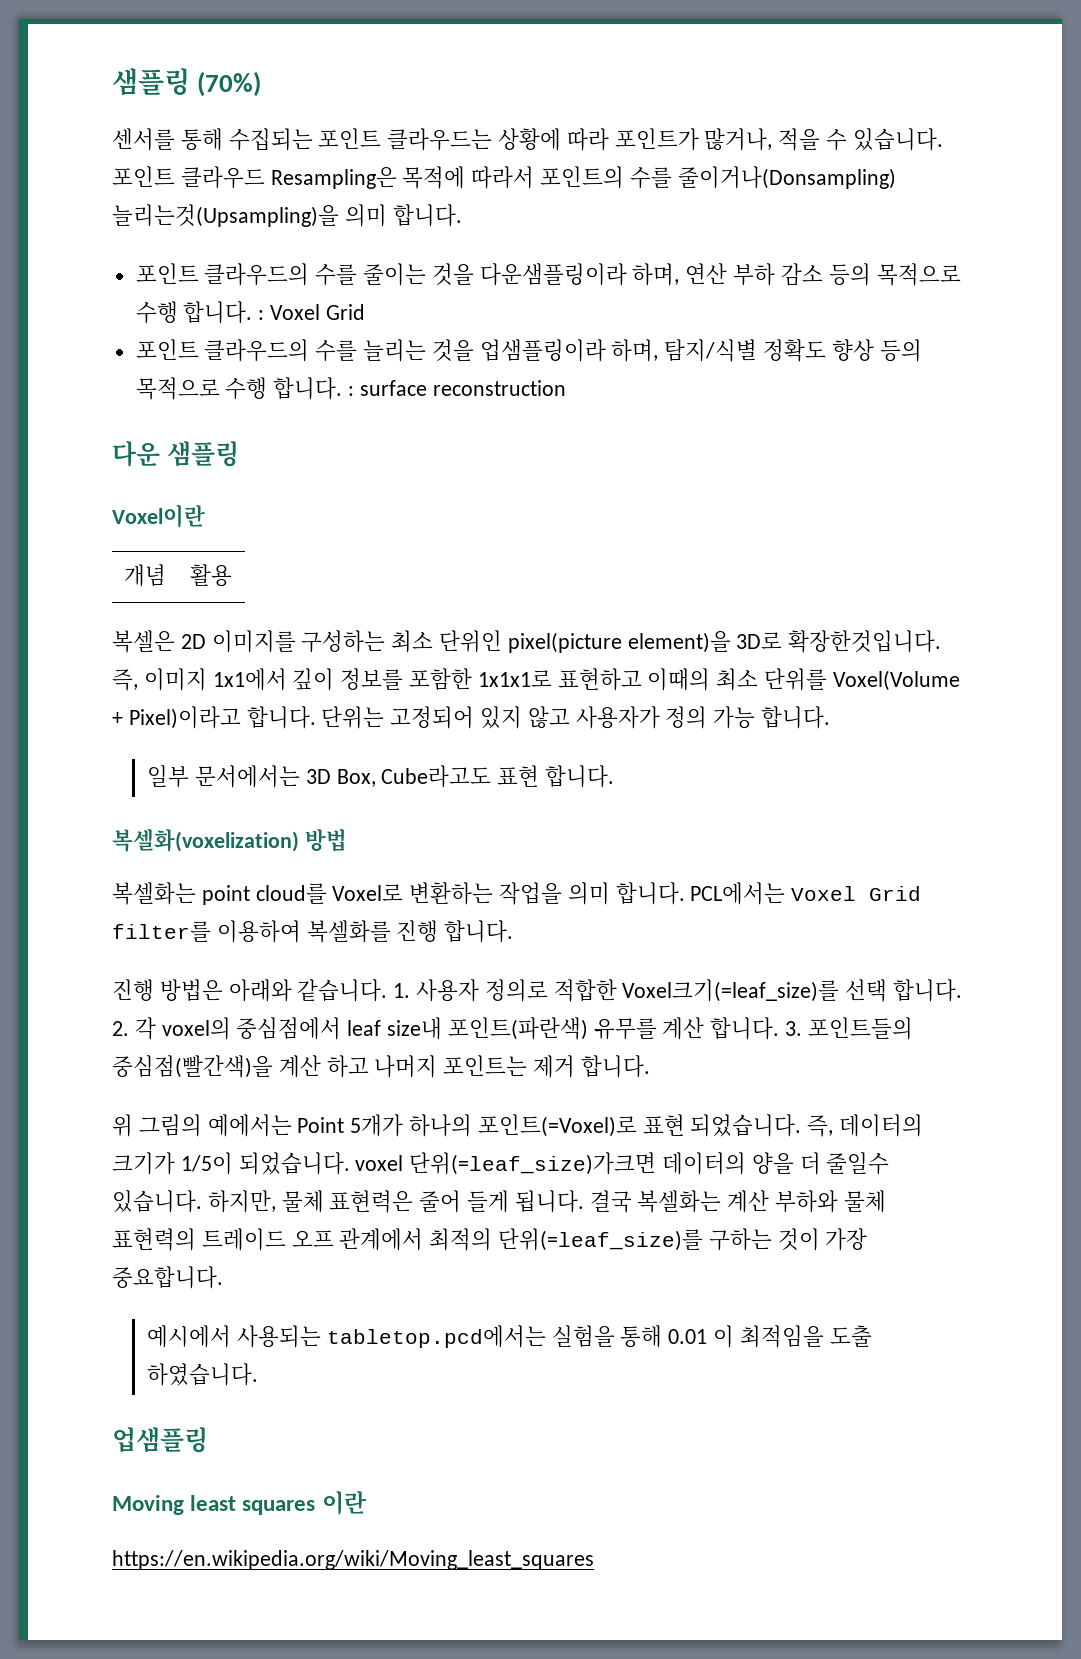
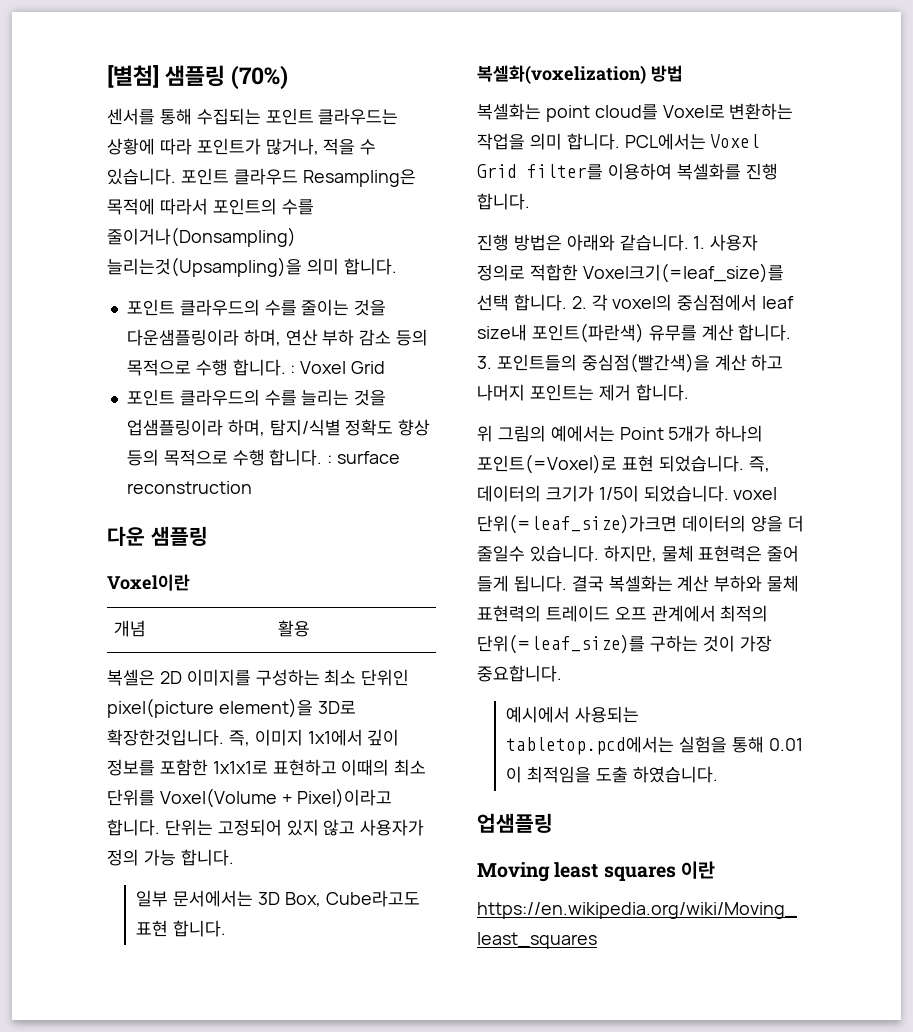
(112, 82) none -> [107,65,159,88] [별첨]

